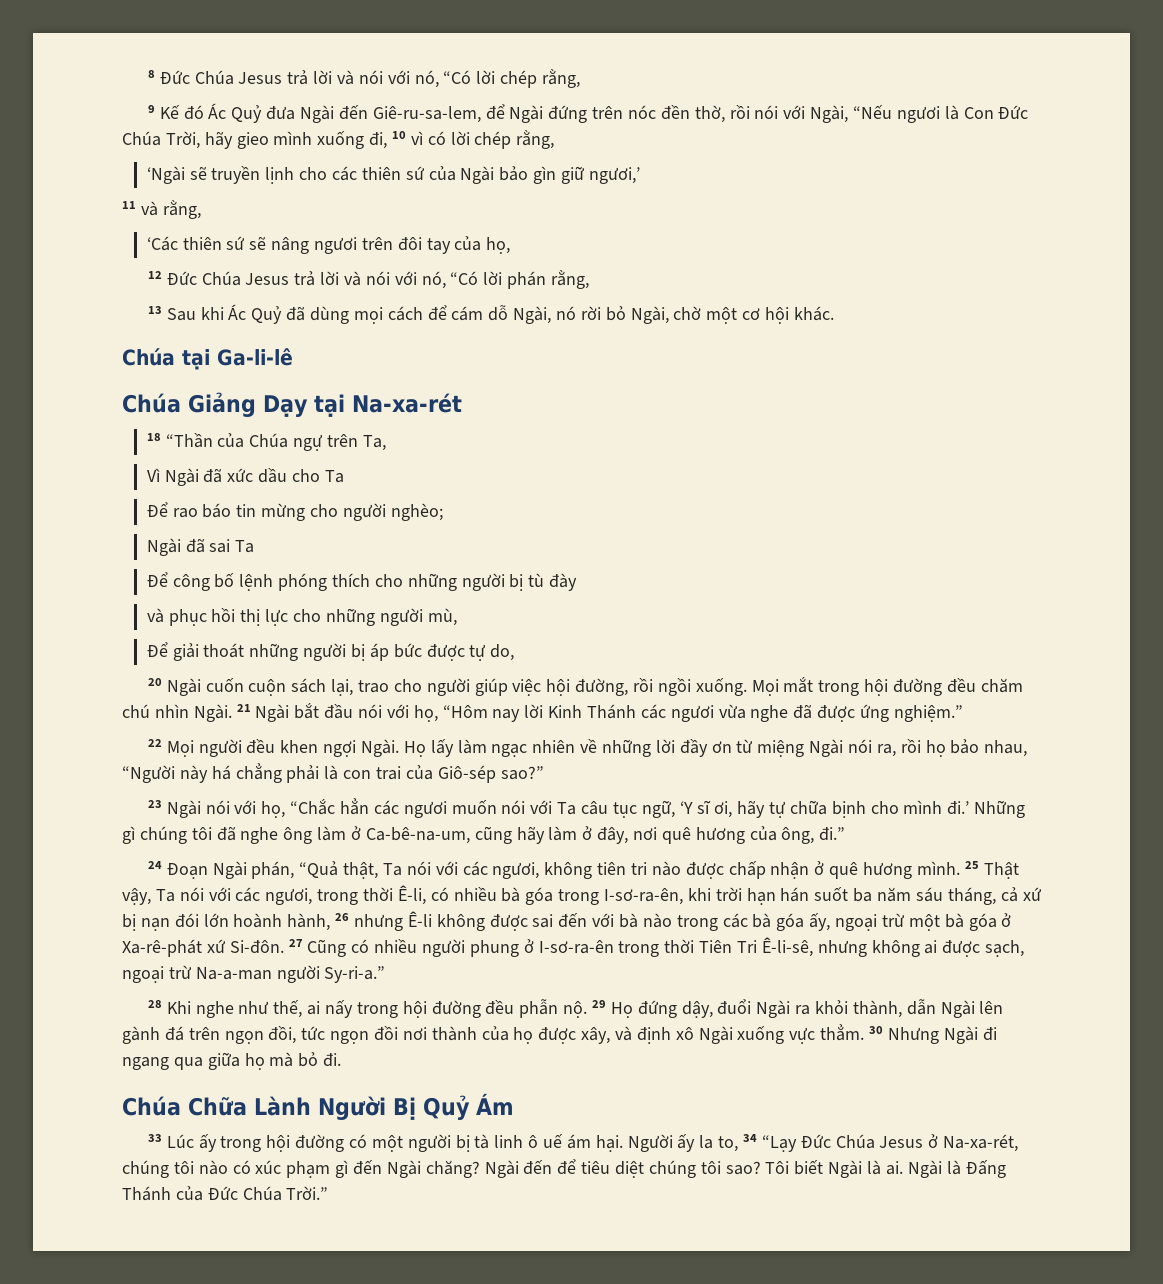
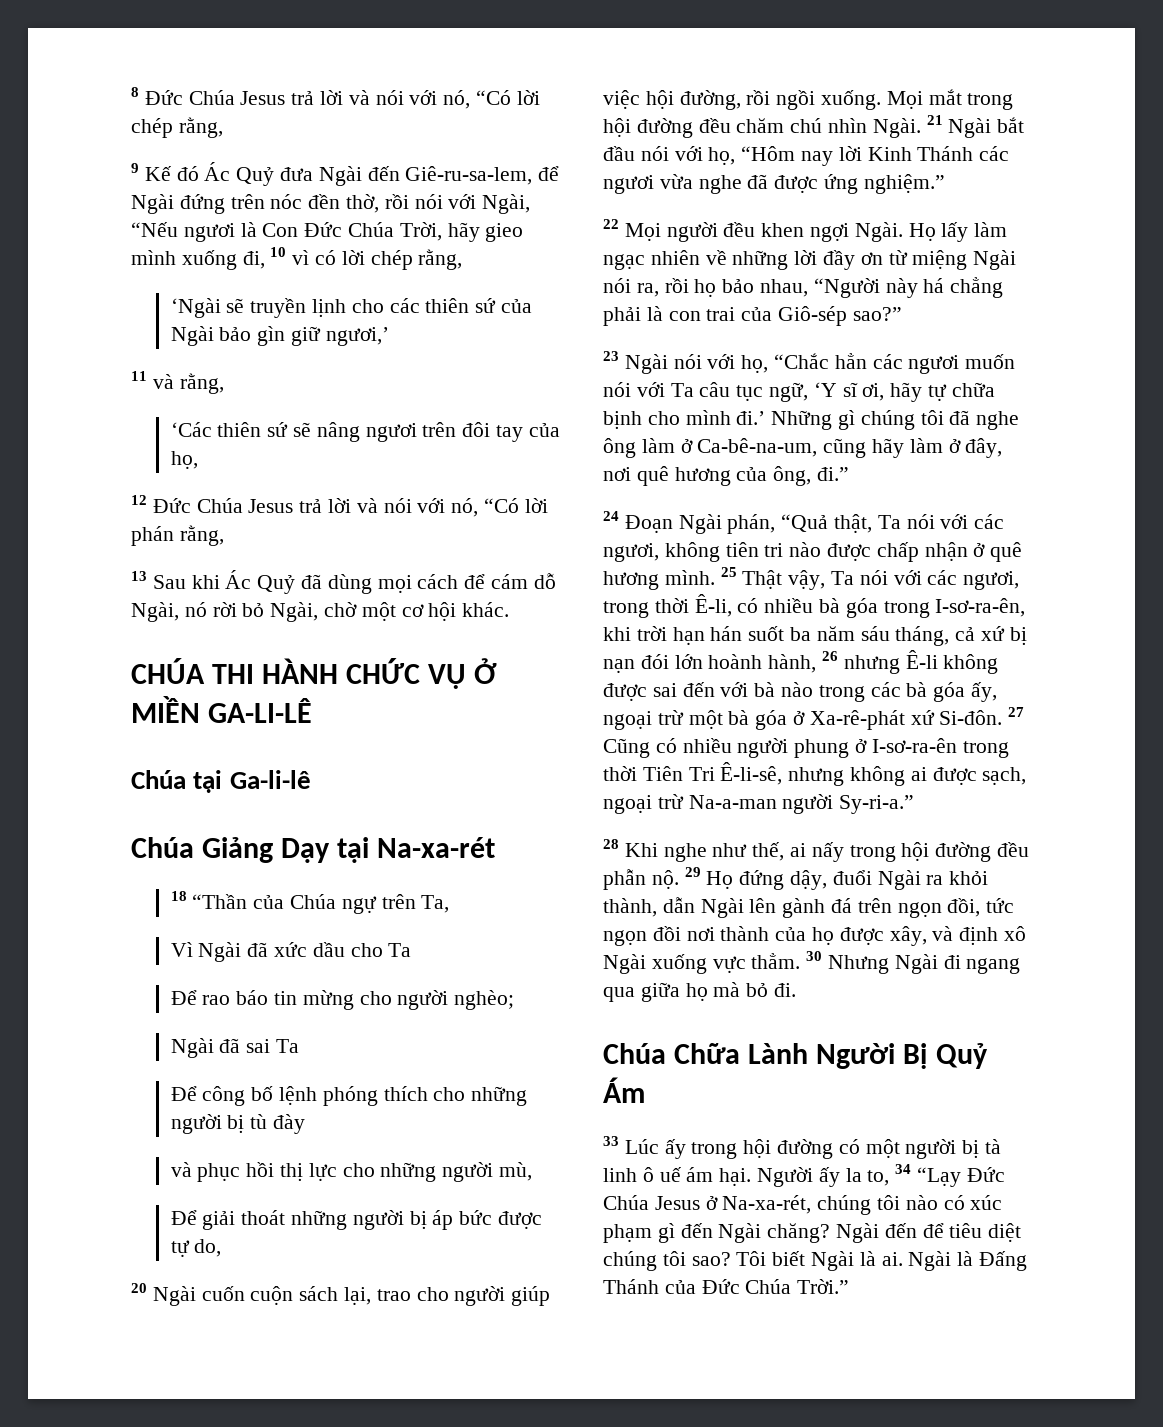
(834, 313) none -> [131,658,497,689] [131,696,313,723] // CHÚA THI HÀNH CHỨC VỤ Ở MIỀN GA-LI-LÊ

